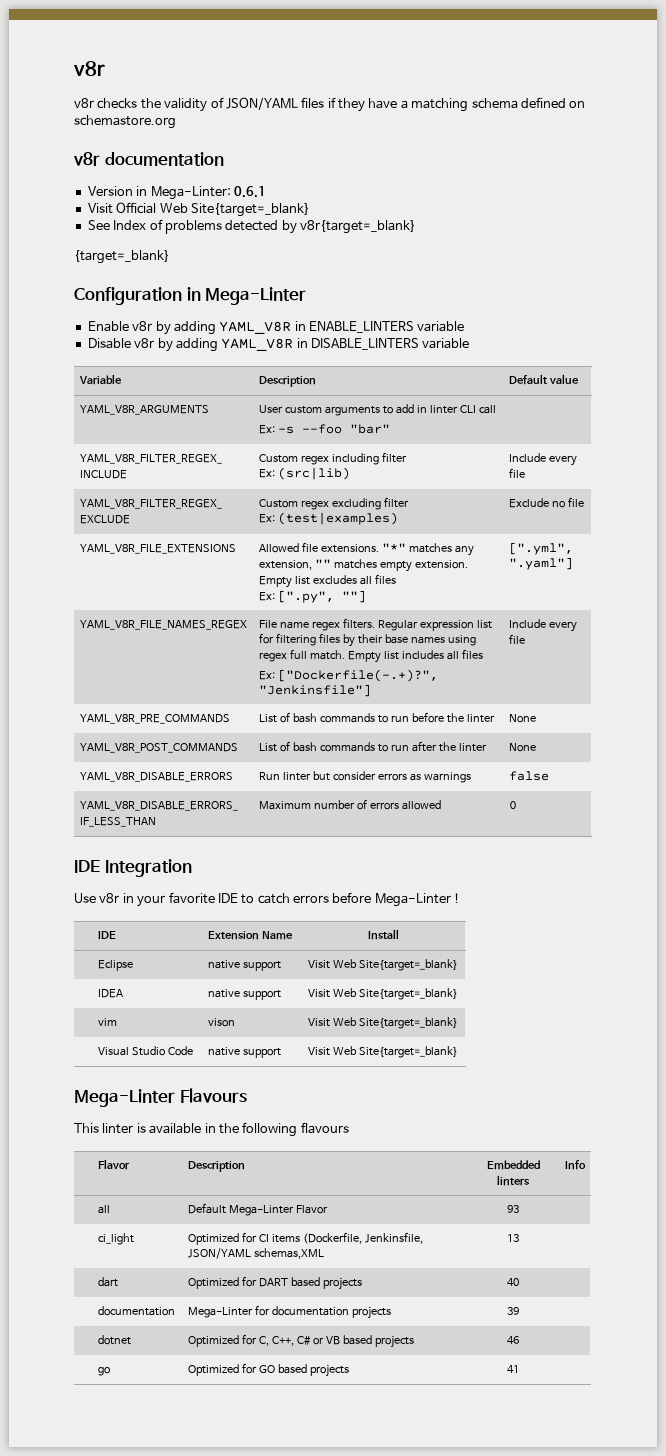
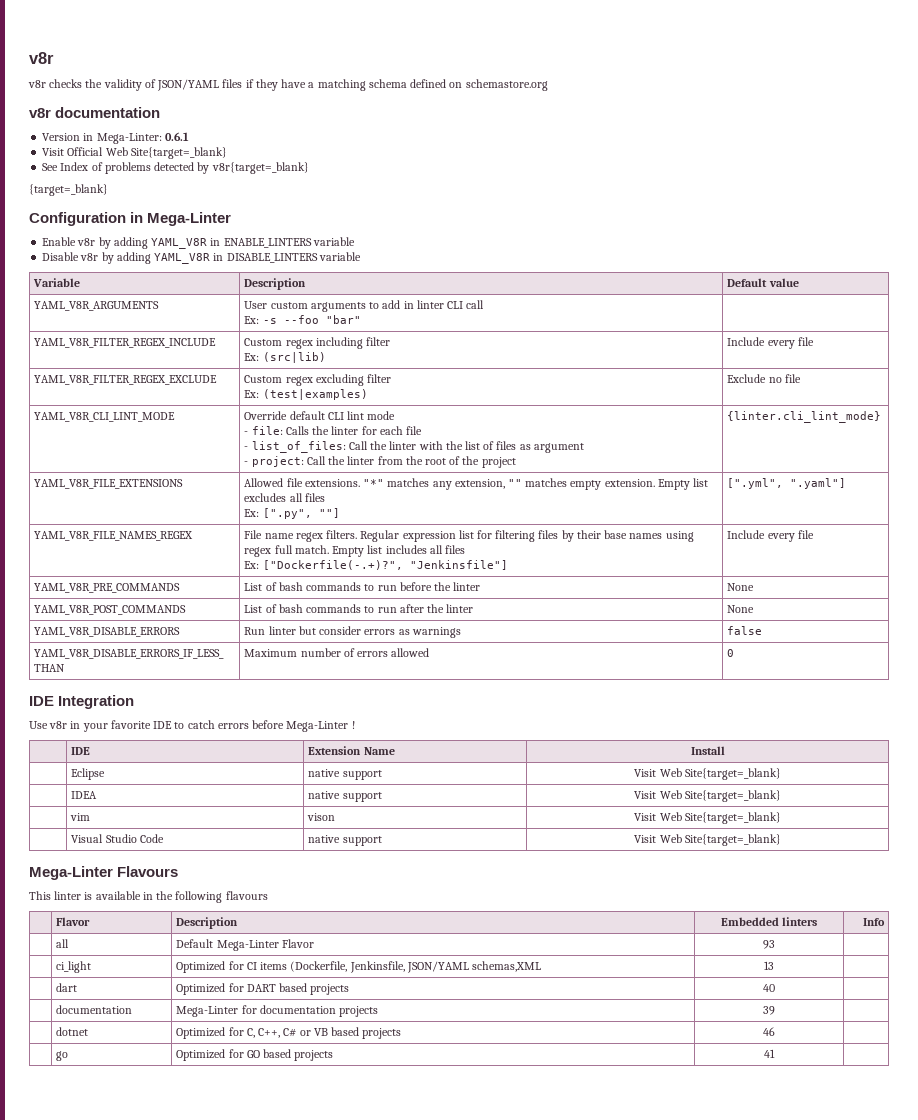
(585, 502) none -> [34,412,176,422] [244,411,396,420] [244,426,422,435] [244,441,584,453] [244,456,516,468] [727,411,882,423] // YAML_V8R_CLI_LINT_MODE | Override default CLI lint mode // - file: Calls the linter for each file // - list_of_files: Call the linter with the list of files as argument // - project: Call the linter from the root of the project | {linter.cli_lint_mode}

